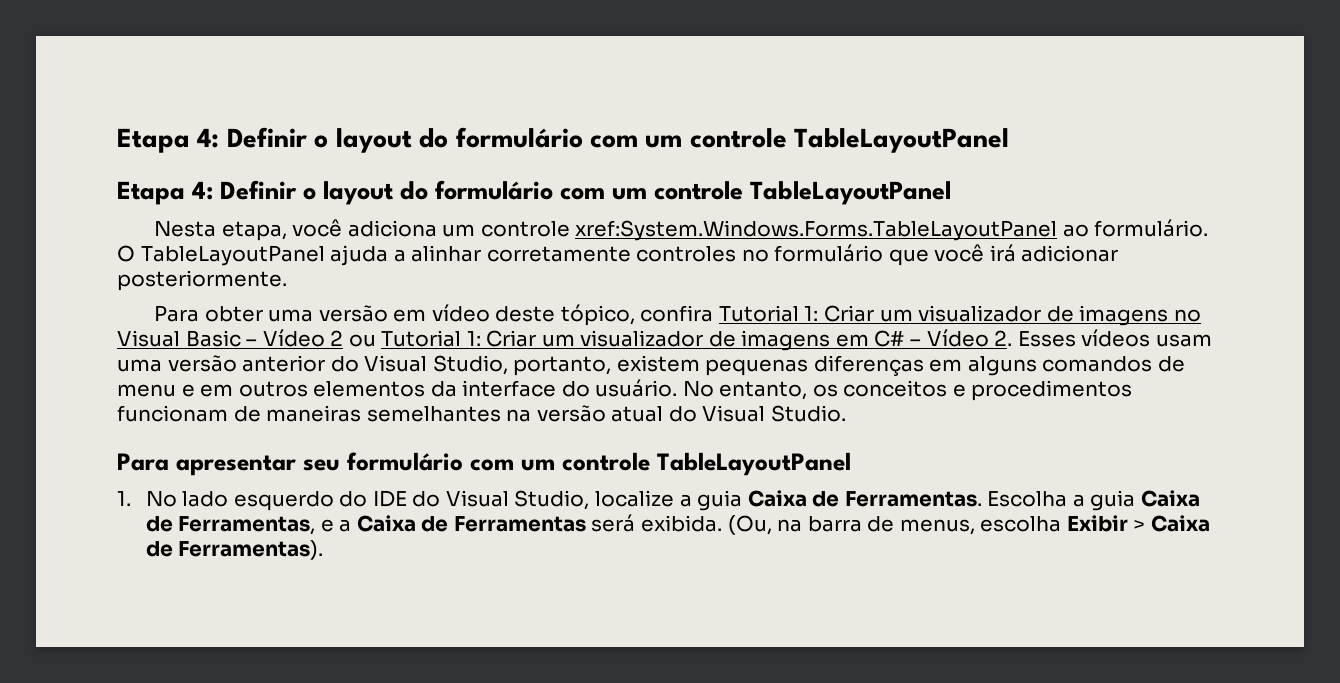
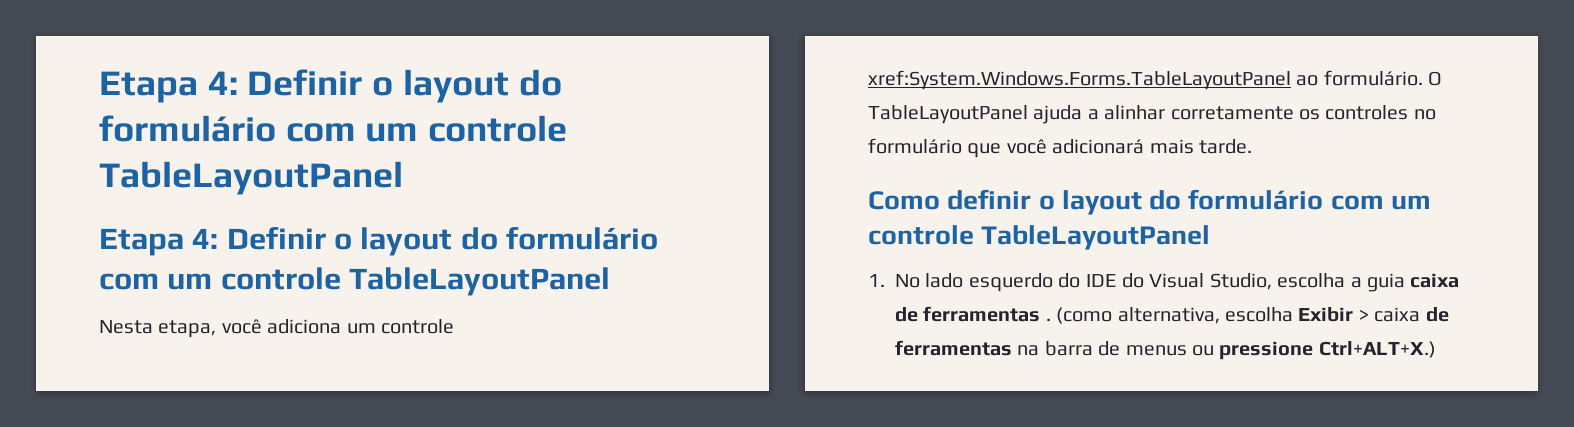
(631, 254) none -> [1299,109,1320,120] os
[989,244,1119,262] [117,270,287,291] [154,304,1201,326] [117,329,1212,351] [117,355,1185,376] [117,379,1133,401] [117,405,846,422] [117,453,340,476] irá adicionar posteriormente. // Para obter uma versão em vídeo deste tópico, confira Tutorial 1: Criar um visualizador de imagens no Visual Basic – Vídeo 2 ou Tutorial 1: Criar um visualizador de imagens em C# – Vídeo 2. Esses vídeos usam uma versão anterior do Visual Studio, portanto, existem pequenas diferenças em alguns comandos de menu e em outros elementos da interface do usuário. No entanto, os conceitos e procedimentos funcionam de maneiras semelhantes na versão atual do Visual Studio. // Para apresentar seu -> [1052,139,1252,154] [868,189,1182,215] adicionará mais tarde. // Como definir o layout do
[594,490,1200,511] [145,514,1210,535] [145,540,324,560] localize a guia Caixa de Ferramentas. Escolha a guia Caixa de Ferramentas, e a Caixa de Ferramentas será exibida. (Ou, na barra de menus, escolha Exibir > Caixa de Ferramentas). -> [1277,273,1460,292] [895,306,1449,324] [895,340,1436,360] escolha a guia caixa de ferramentas . (como alternativa, escolha Exibir > caixa de ferramentas na barra de menus ou pressione Ctrl+ALT+X.)

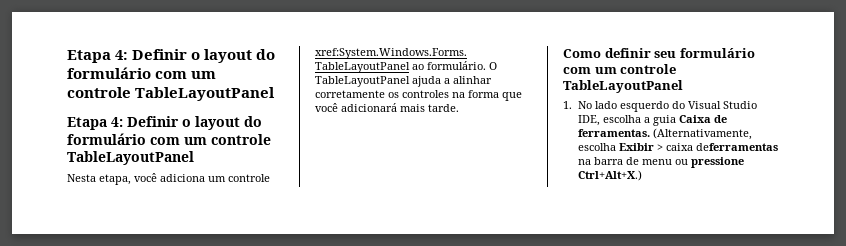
[1413,109,1436,120] [868,138,962,154] no formulário -> [452,90,499,98] na forma
[1038,190,1182,215] o layout do -> [654,51,677,58] seu
[1085,273,1460,292] [895,306,1220,324] IDE do Visual Studio, escolha a guia caixa de ferramentas . (como alternativa, -> [687,101,757,109] [577,115,727,126] [577,128,752,140] Visual Studio IDE, escolha a guia Caixa de ferramentas. (Alternativamente,
[1425,307,1449,322] [895,340,1012,356] de ferramentas -> [695,143,778,151] deferramentas
[1125,345,1187,356] menus -> [641,159,672,165] menu
[1318,341,1436,358] Ctrl+ALT+X.) -> [577,170,642,181] Ctrl+Alt+X.)

